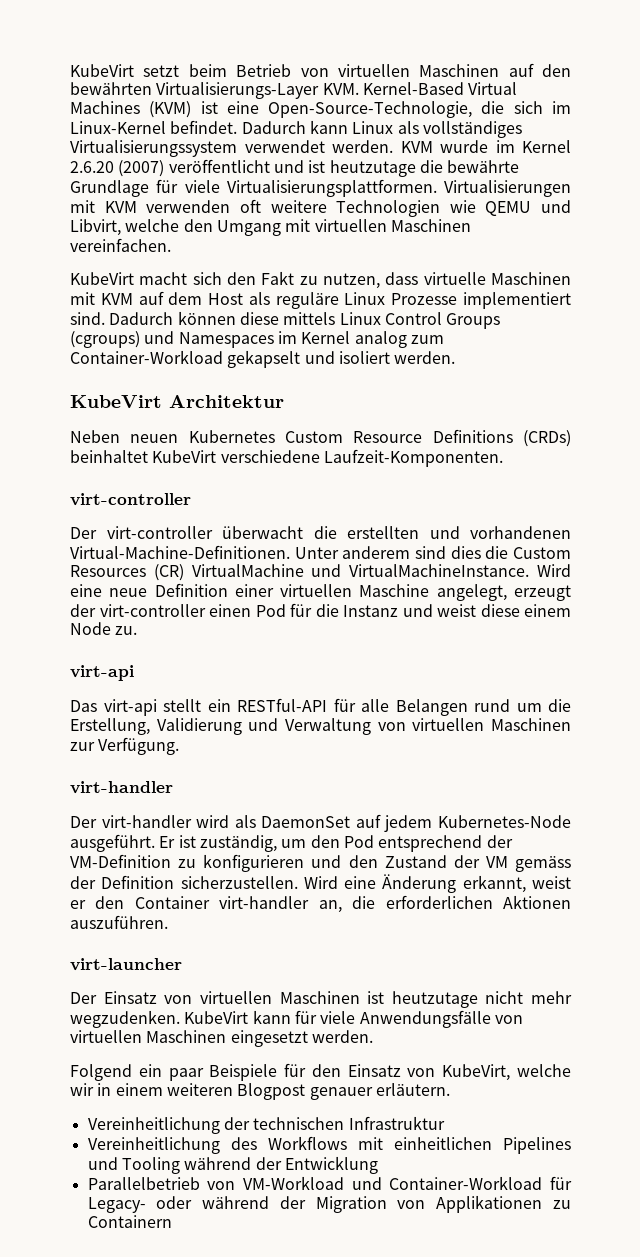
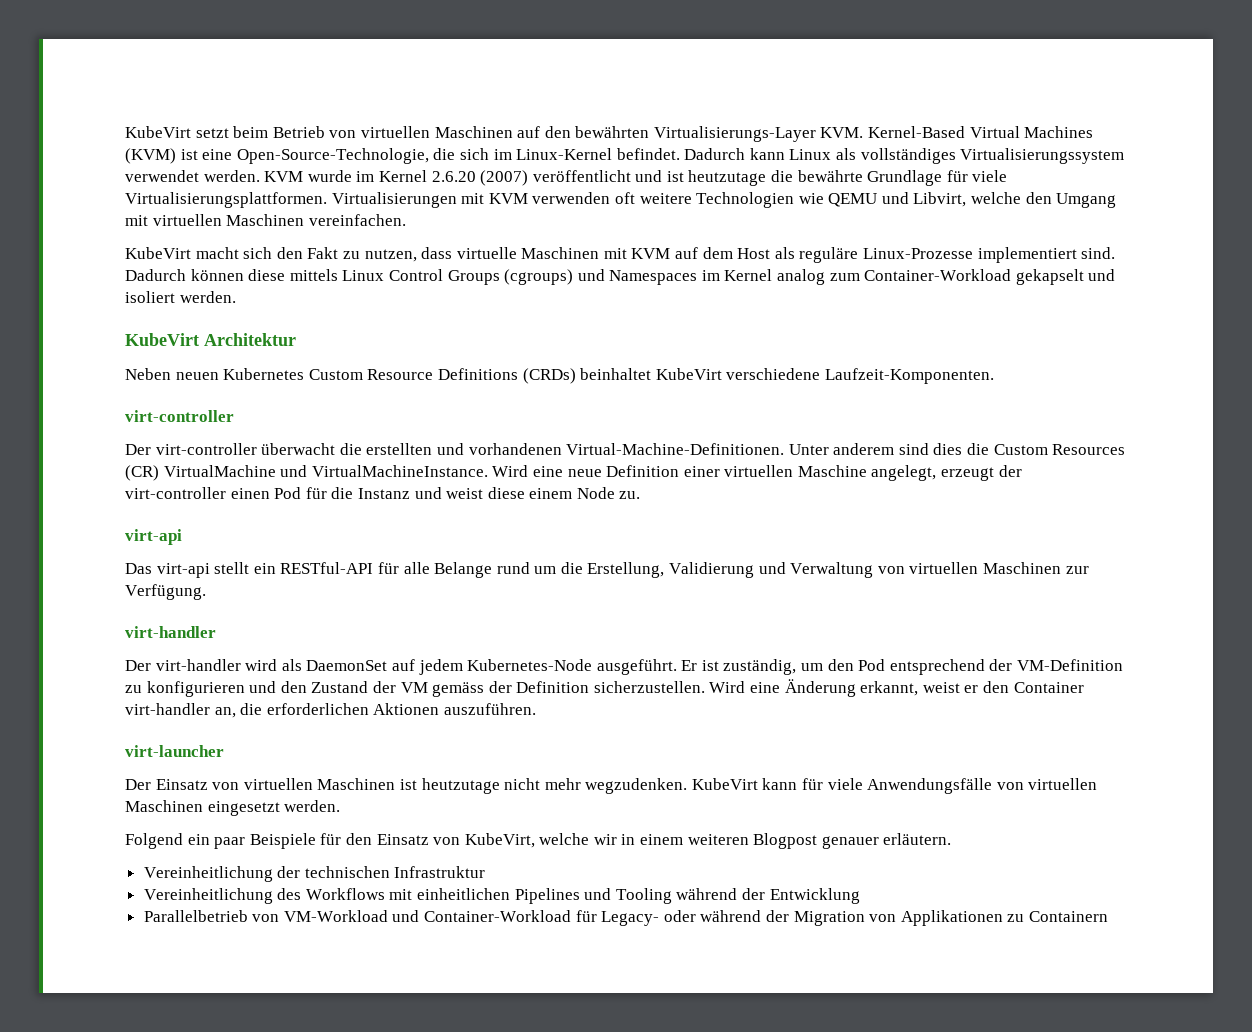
[344,292,458,305] Linux Prozesse -> [863,248,974,259] Linux-Prozesse
[395,699,468,716] Belangen -> [434,562,493,578] Belange

